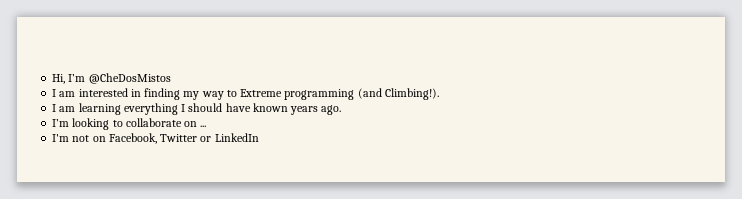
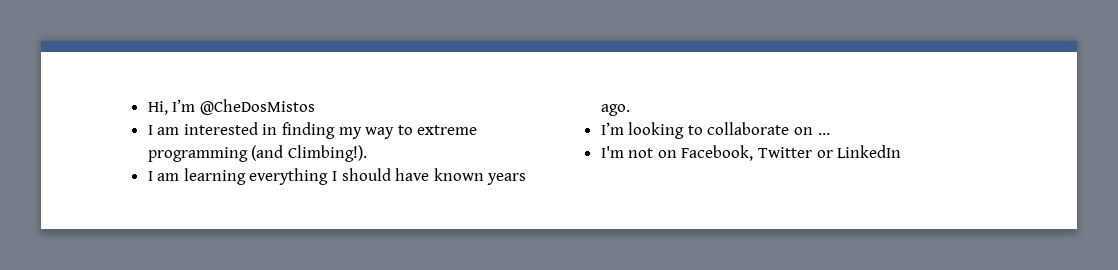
[240,89,283,97] Extreme -> [417,125,478,135] extreme

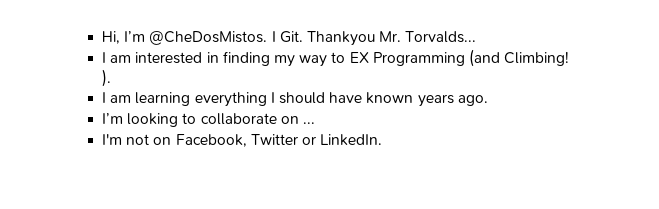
[199,99,315,115] @CheDosMistos -> [149,31,477,46] @CheDosMistos. I Git. Thankyou Mr. Torvalds...
[417,125,478,135] [147,145,367,162] extreme programming (and Climbing!). -> [349,49,570,67] [102,69,112,87] EX Programming (and Climbing! ).
[837,145,902,158] LinkedIn -> [320,134,383,146] LinkedIn.

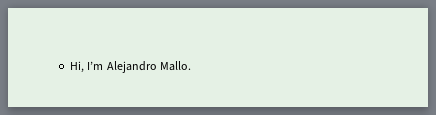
[149,31,477,46] [102,49,570,67] [102,69,112,87] [102,92,488,107] [102,113,315,127] [102,134,383,147] @CheDosMistos. I Git. Thankyou Mr. Torvalds... // I am interested in finding my way to EX Programming (and Climbing! ). // I am learning everything I should have known years ago. // I’m looking to collaborate on ... // I'm not on Facebook, Twitter or LinkedIn. -> [106,61,191,73] Alejandro Mallo.

